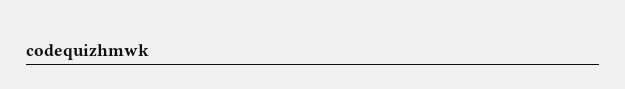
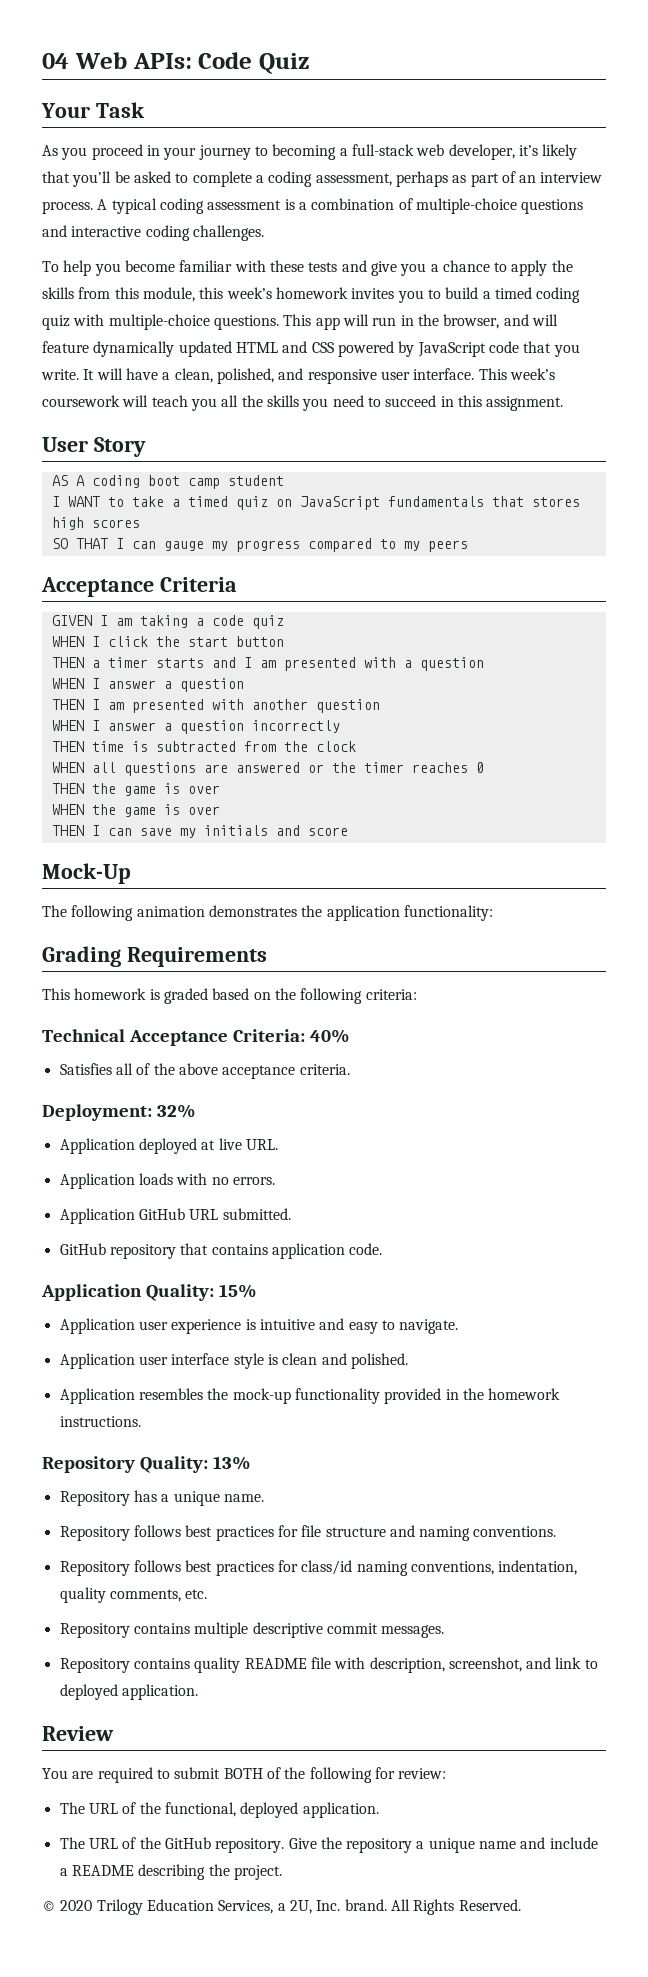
[26,44,149,60] codequizhmwk -> [42,52,310,74] [41,102,145,118] [42,144,578,160] [42,171,603,187] [42,198,584,214] [42,225,264,241] [42,260,573,276] [42,287,581,303] [42,314,558,330] [42,341,580,357] [41,368,555,384] [42,395,564,411] [42,437,146,457] [51,475,284,489] [51,496,580,510] [51,517,140,530] [51,538,468,552] [41,577,237,597] [51,615,284,629] [51,636,284,647] [51,657,484,671] [51,678,244,692] [51,699,380,713] [51,720,340,734] [51,741,356,752] [51,762,484,776] [51,783,220,796] [51,804,220,817] [51,825,348,838] [42,863,131,884] [42,905,493,921] [42,946,267,967] [42,988,417,1004] [42,1029,350,1046] [59,1063,350,1079] [42,1104,196,1121] [59,1138,278,1154] [59,1173,275,1189] [59,1208,291,1224] [59,1243,383,1259] [41,1284,257,1301] [59,1318,459,1334] [59,1353,408,1369] [59,1388,561,1404] [59,1416,141,1427] [42,1456,251,1473] [59,1490,264,1506] [59,1525,557,1541] [59,1560,578,1576] [59,1587,208,1603] [59,1622,445,1638] [59,1657,598,1673] [59,1684,198,1700] [42,1726,114,1741] [42,1767,447,1783] [59,1802,379,1818] [59,1837,598,1853] [59,1864,282,1880] [42,1899,521,1915] 04 Web APIs: Code Quiz // Your Task // As you proceed in your journey to becoming a full-stack web developer, it’s likely that you’ll be asked to complete a coding assessment, perhaps as part of an interview process. A typical coding assessment is a combination of multiple-choice questions and interactive coding challenges. // To help you become familiar with these tests and give you a chance to apply the skills from this module, this week’s homework invites you to build a timed coding quiz with multiple-choice questions. This app will run in the browser, and will feature dynamically updated HTML and CSS powered by JavaScript code that you write. It will have a clean, polished, and responsive user interface. This week’s coursework will teach you all the skills you need to succeed in this assignment. // User Story // AS A coding boot camp student // I WANT to take a timed quiz on JavaScript fundamentals that stores high scores // SO THAT I can gauge my progress compared to my peers // Acceptance Criteria // GIVEN I am taking a code quiz // WHEN I click the start button // THEN a timer starts and I am presented with a question // WHEN I answer a question // THEN I am presented with another question // WHEN I answer a question incorrectly // THEN time is subtracted from the clock // WHEN all questions are answered or the timer reaches 0 // THEN the game is over // WHEN the game is over // THEN I can save my initials and score // Mock-Up // The following animation demonstrates the application functionality: // Grading Requirements // This homework is graded based on the following criteria: // Technical Acceptance Criteria: 40% // Satisfies all of the above acceptance criteria. // Deployment: 32% // Application deployed at live URL. // Application loads with no errors. // Application GitHub URL submitted. // GitHub repository that contains application code. // Application Quality: 15% // Application user experience is intuitive and easy to navigate. // Application user interface style is clean and polished. // Application resembles the mock-up functionality provided in the homework instructions. // Repository Quality: 13% // Repository has a unique name. // Repository follows best practices for file structure and naming conventions. // Repository follows best practices for class/id naming conventions, indentation, quality comments, etc. // Repository contains multiple descriptive commit messages. // Repository contains quality README file with description, screenshot, and link to deployed application. // Review // You are required to submit BOTH of the following for review: // The URL of the functional, deployed application. // The URL of the GitHub repository. Give the repository a unique name and include a README describing the project. // © 2020 Trilogy Education Services, a 2U, Inc. brand. All Rights Reserved.

